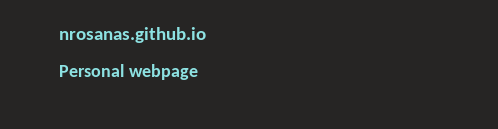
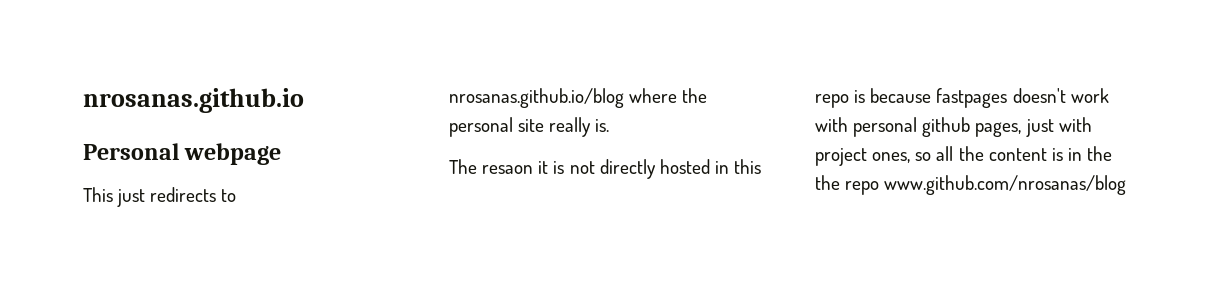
(198, 72) none -> [83,187,237,207] [449,88,708,108] [449,117,610,137] [449,159,762,179] [815,88,1109,108] [815,117,1092,137] [815,146,1113,166] [815,175,1127,195] // This just redirects to nrosanas.github.io/blog where the personal site really is. // The resaon it is not directly hosted in this repo is because fastpages doesn't work with personal github pages, just with project ones, so all the content is in the the repo www.github.com/nrosanas/blog

